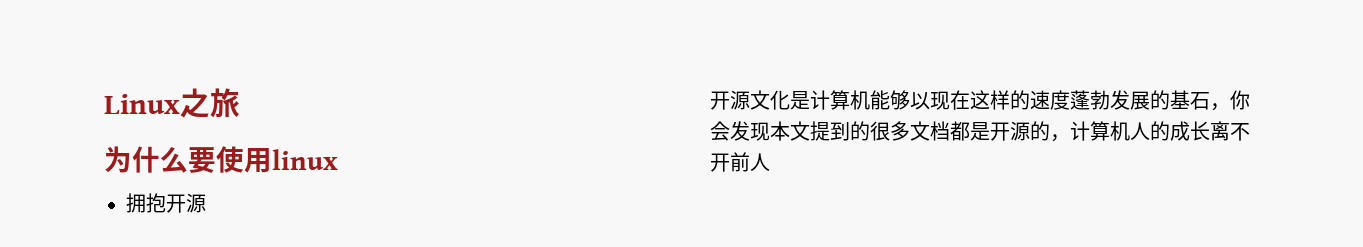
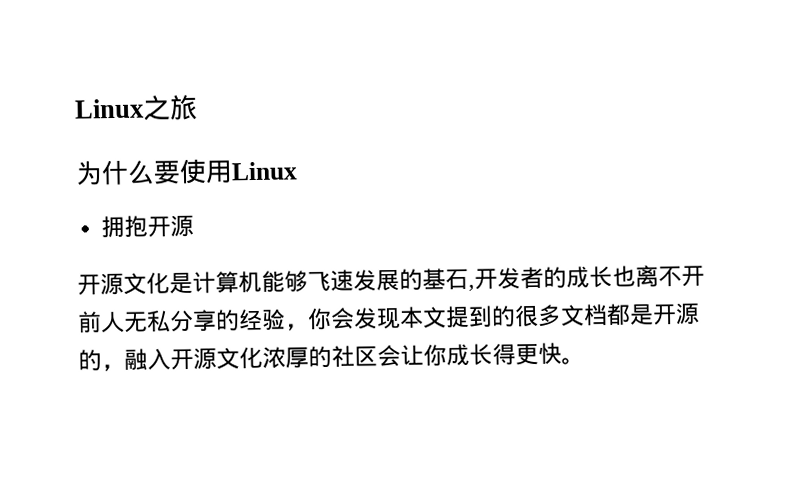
[272,149,338,170] linux -> [231,161,298,181] Linux
[910,90,1210,110] 以现在这样的速度蓬勃发展的基石 -> [307,265,705,292] [77,308,286,334] 飞速发展的基石,开发者的成长也离不开前人无私分享的经验
[1070,121,1250,141] [710,152,770,172] 计算机人的成长离不开前人 -> [124,342,585,371] 融入开源文化浓厚的社区会让你成长得更快。

